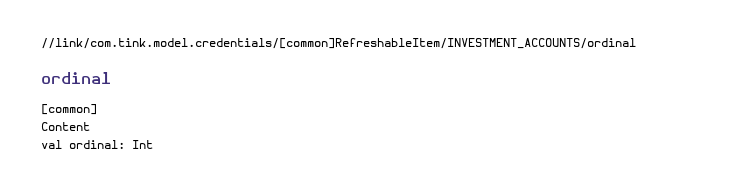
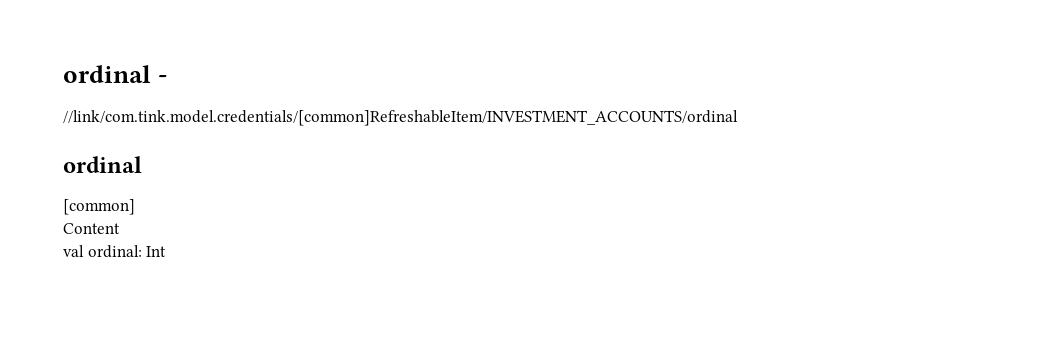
(41, 43) none -> [63,65,168,83] ordinal - //

